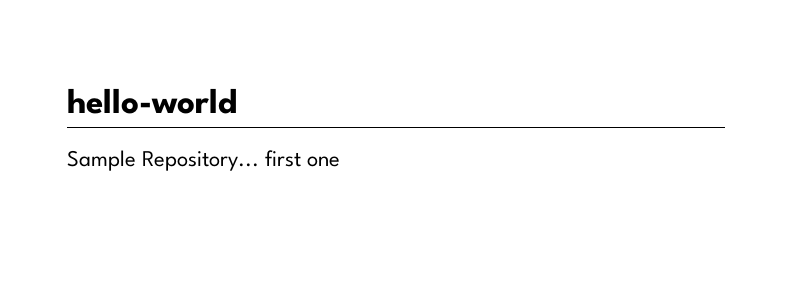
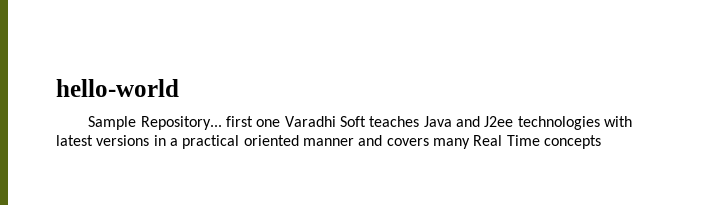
(341, 161) none -> [284,116,632,130] [56,135,601,149] Varadhi Soft teaches Java and J2ee technologies with latest versions in a practical oriented manner and covers many Real Time concepts

